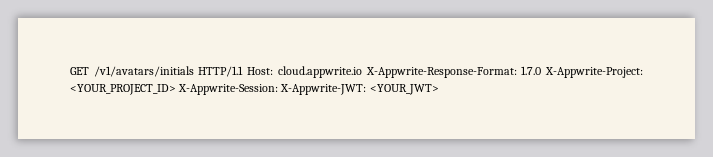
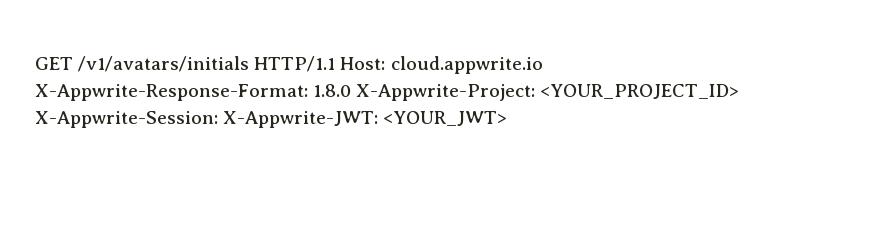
[521,66,542,75] 1.7.0 -> [313,84,352,97] 1.8.0

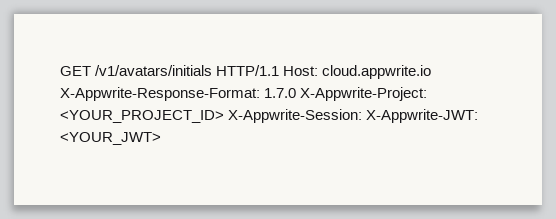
[313,84,352,97] 1.8.0 -> [264,88,297,98] 1.7.0

